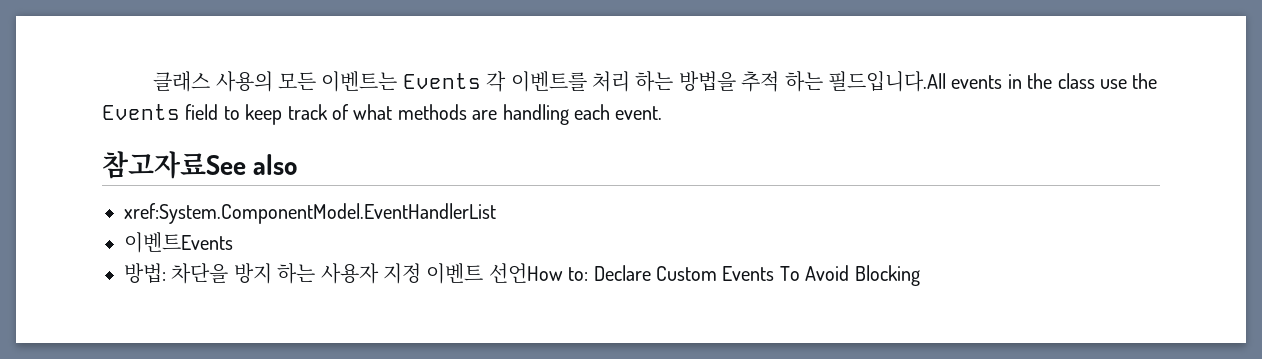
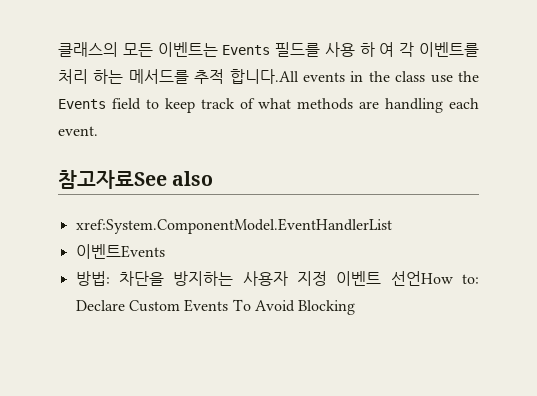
[153,71,273,92] 클래스 사용의 -> [58,42,118,57] 클래스의
[486,71,946,92] 각 이벤트를 처리 하는 방법을 추적 하는 필드입니다.All -> [275,42,479,57] [58,69,299,84] 필드를 사용 하 여 각 이벤트를 처리 하는 메서드를 추적 합니다.All
[233,263,316,284] 방지 하는 -> [173,271,234,286] 방지하는

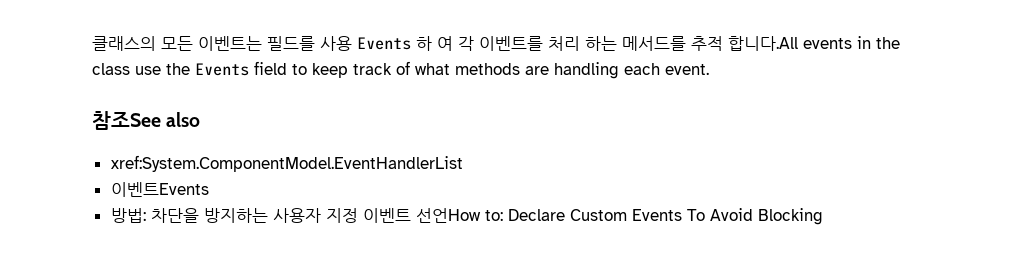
[222,45,271,55] Events -> (262, 43) none
(355, 49) none -> [357,37,411,50] Events
[58,170,167,189] 참고자료See -> [92,111,161,130] 참조See

